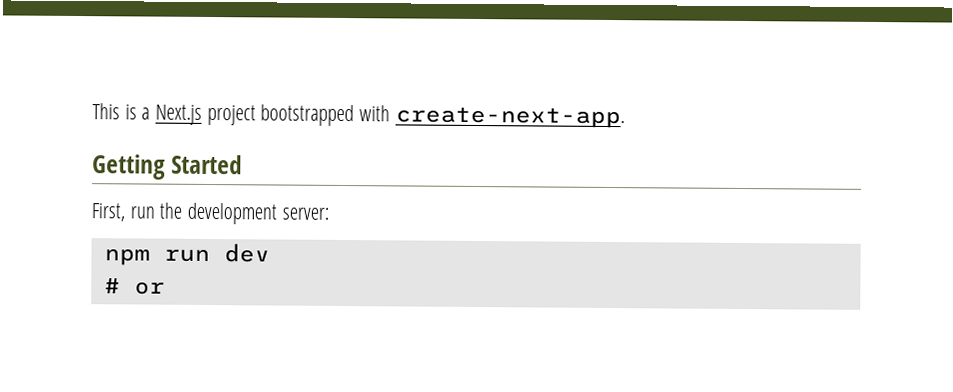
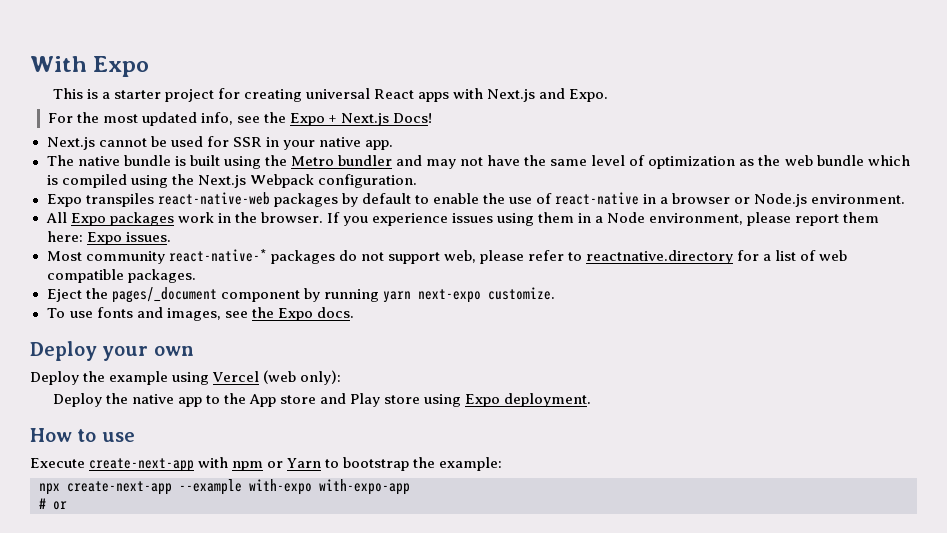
(92, 111) none -> [30,56,150,77] With Expo //
[155,104,625,129] [92,154,242,180] [91,202,329,225] [103,243,270,266] Next.js project bootstrapped with create-next-app. // Getting Started // First, run the development server: // npm run dev -> [113,88,609,102] [47,112,433,126] [46,136,393,150] [46,155,910,169] [46,174,417,188] [46,192,906,207] [45,212,880,226] [46,231,171,245] [46,249,848,264] [46,269,196,283] [46,287,555,303] [46,307,354,321] [30,341,194,361] [30,370,342,385] [52,393,592,407] [30,428,135,442] [30,457,503,472] [39,479,410,495] starter project for creating universal React apps with Next.js and Expo. // For the most updated info, see the Expo + Next.js Docs! // Next.js cannot be used for SSR in your native app. // The native bundle is built using the Metro bundler and may not have the same level of optimization as the web bundle which is compiled using the Next.js Webpack configuration. // Expo transpiles react-native-web packages by default to enable the use of react-native in a browser or Node.js environment. // All Expo packages work in the browser. If you experience issues using them in a Node environment, please report them here: Expo issues. // Most community react-native-* packages do not support web, please refer to reactnative.directory for a list of web compatible packages. // Eject the pages/_document component by running yarn next-expo customize. // To use fonts and images, see the Expo docs. // Deploy your own // Deploy the example using Vercel (web only): // Deploy the native app to the App store and Play store using Expo deployment. // How to use // Execute create-next-app with npm or Yarn to bootstrap the example: // npx create-next-app --example with-expo with-expo-app

